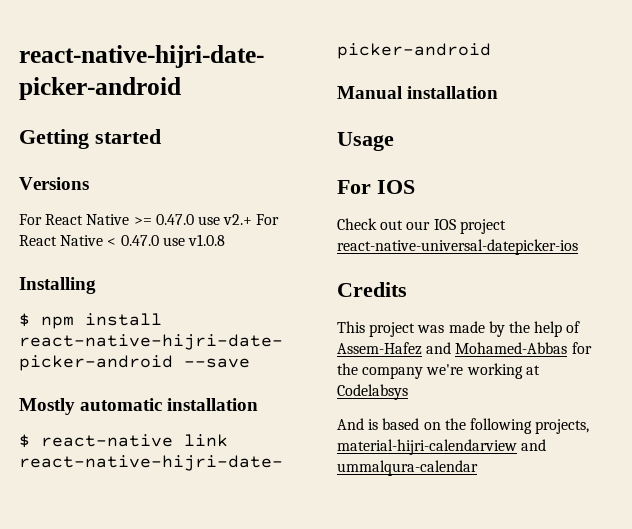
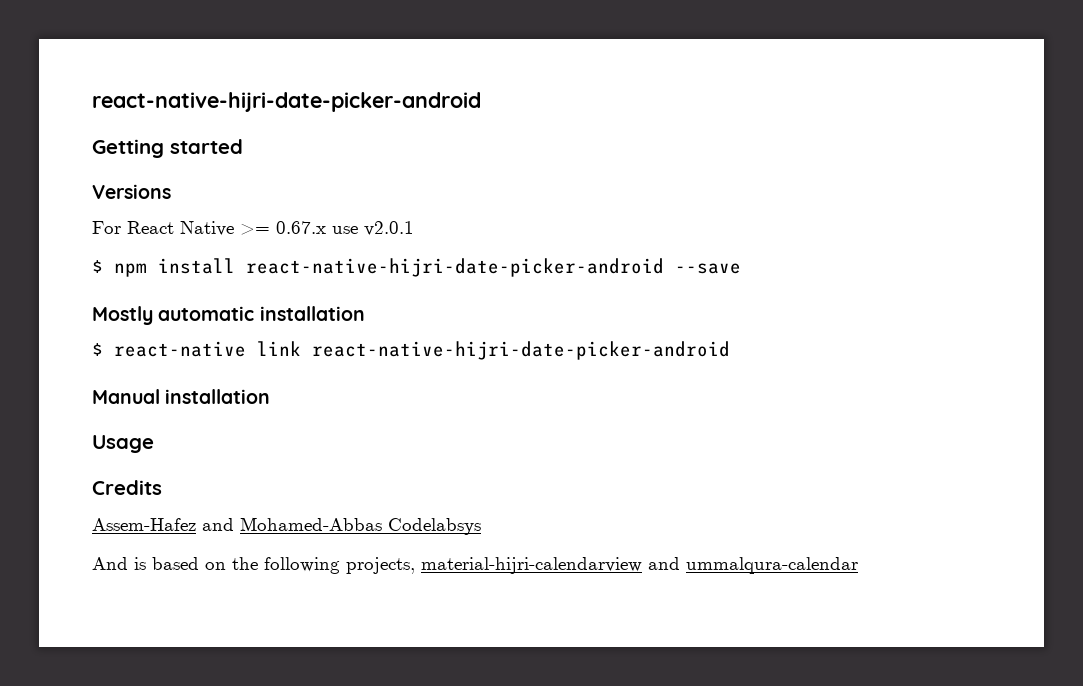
[155,214,280,225] [19,234,225,246] [19,277,96,294] 0.47.0 use v2.+ For React Native < 0.47.0 use v1.0.8 // Installing -> [276,221,414,236] 0.67.x use v2.0.1
[337,180,415,194] [337,218,506,234] [337,239,578,255] [337,282,407,297] [337,321,581,337] [337,342,592,355] [337,363,540,379] For IOS // Check out our IOS project react-native-universal-datepicker-ios // Credits // This project was made by the help of Assem-Hafez and Mohamed-Abbas for the company we're working at -> [92,480,162,495] [92,517,382,531] Credits // Assem-Hafez and Mohamed-Abbas

